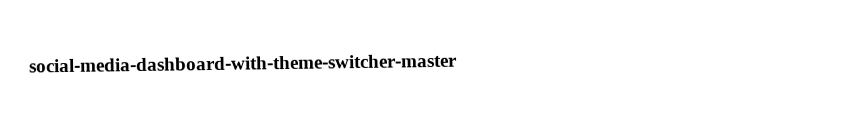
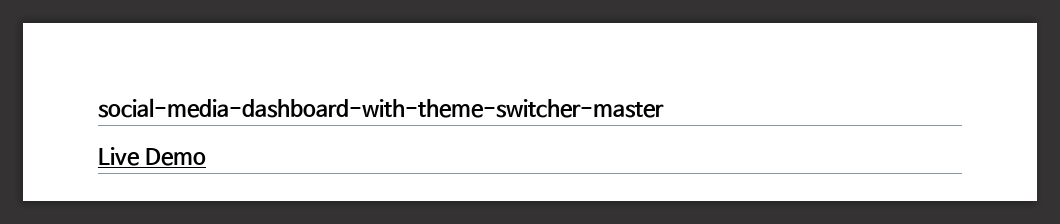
(458, 63) none -> [98,147,206,166] // Live Demo

